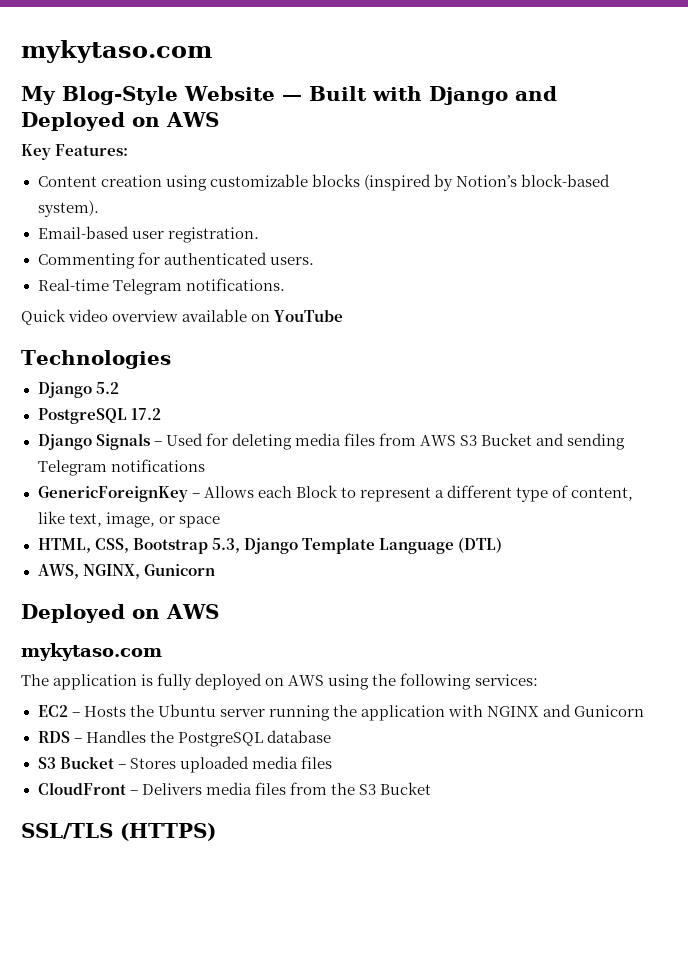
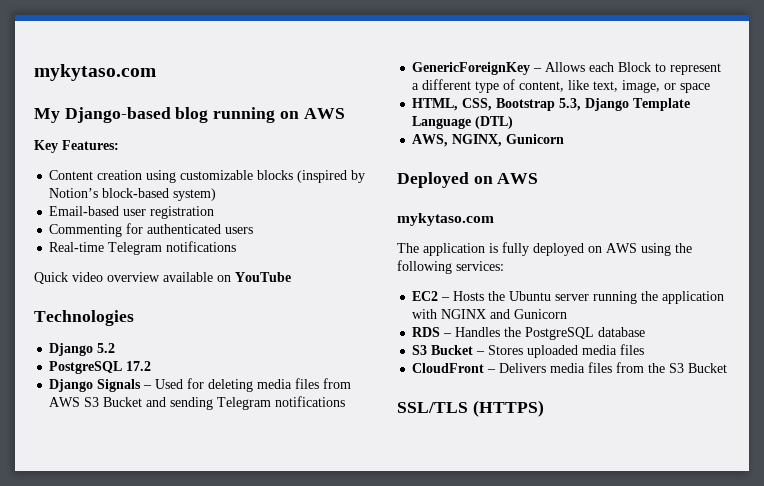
[62,86,557,105] [21,112,125,131] Blog-Style Website — Built with Django and Deployed -> [64,107,276,123] Django-based blog running
[37,200,99,217] system). -> [173,188,217,201] system)
[167,227,259,243] registration. -> [150,206,215,219] registration
[269,257,314,265] users. -> [225,227,254,234] users
[185,278,285,291] notifications. -> [166,241,237,252] notifications

